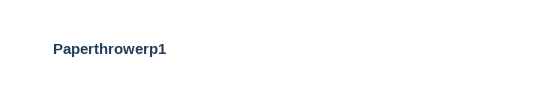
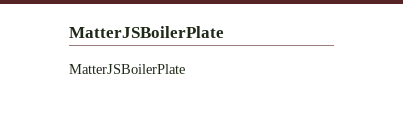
[53,43,166,57] Paperthrowerp1 -> [69,26,224,38] [69,64,185,74] MatterJSBoilerPlate // MatterJSBoilerPlate

